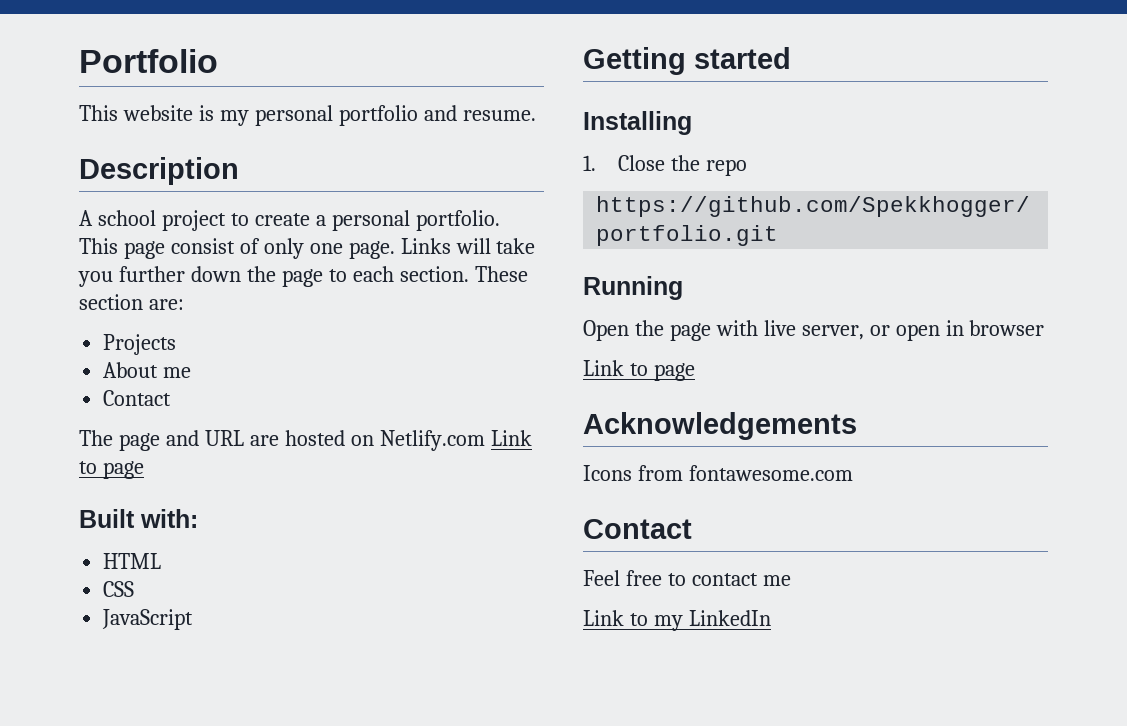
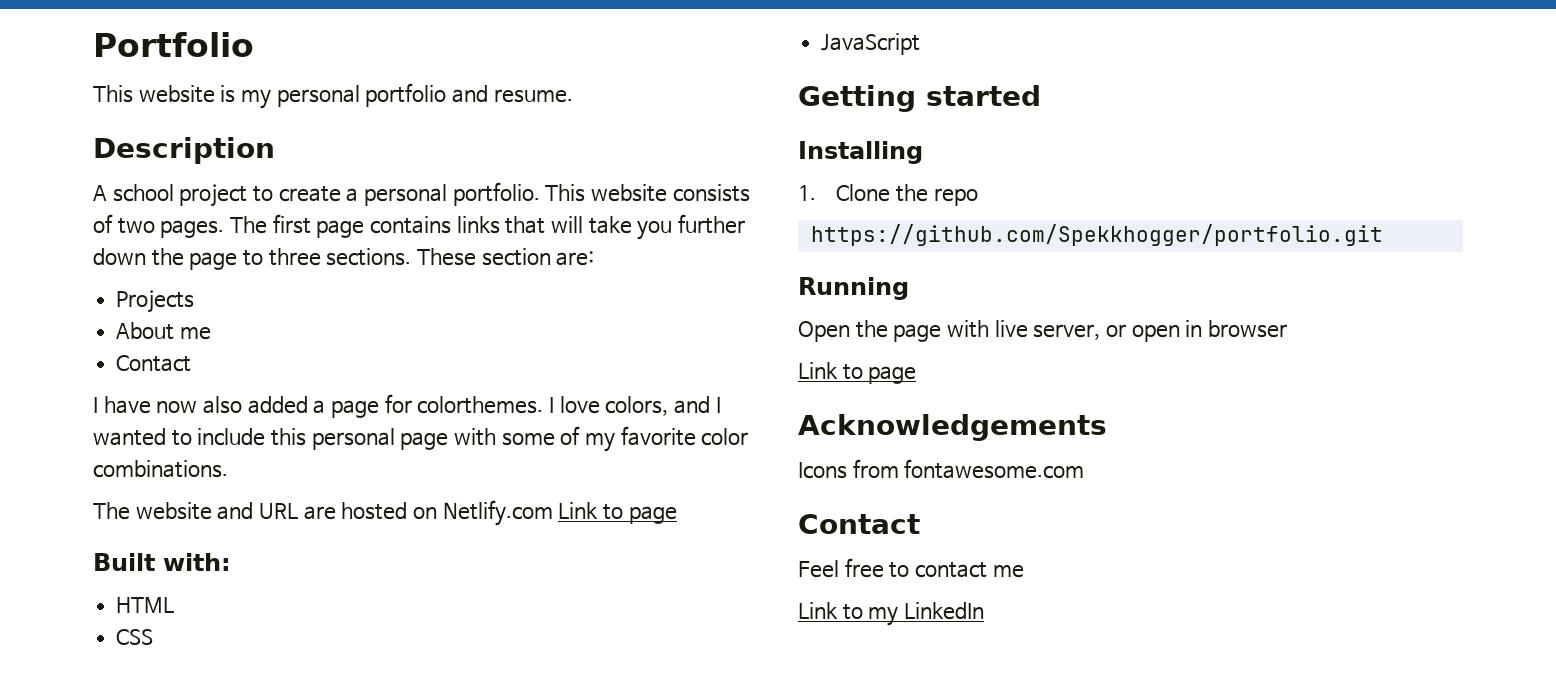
[123,238,451,259] page consist of only one page. Links -> [590,184,750,202] [93,214,546,238] website consists of two pages. The first page contains links that
[352,266,469,282] each section. -> [268,248,412,266] three sections.
[79,430,160,451] // The page -> [93,394,721,418] [93,426,749,452] [93,460,228,478] [93,502,212,520] // I have now also added a page for colorthemes. I love colors, and I wanted to include this personal page with some of my favorite color combinations. // The website
[618,155,666,171] Close -> [836,184,891,202] Clone

